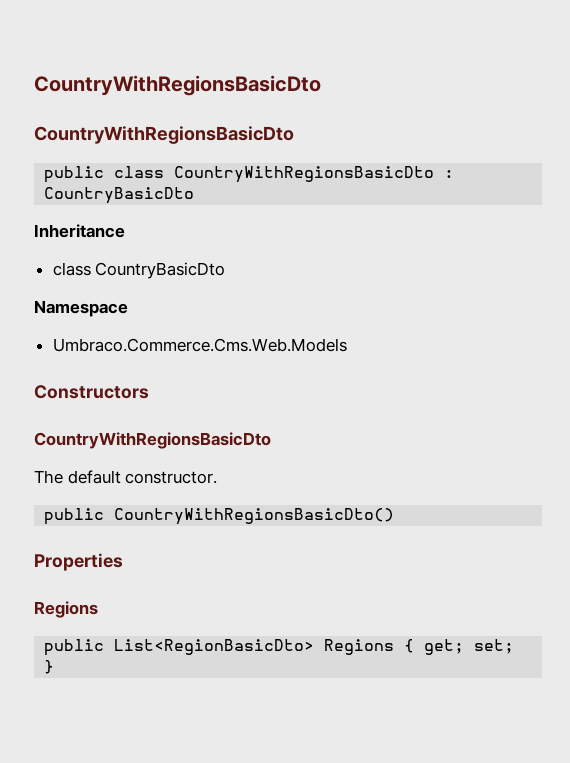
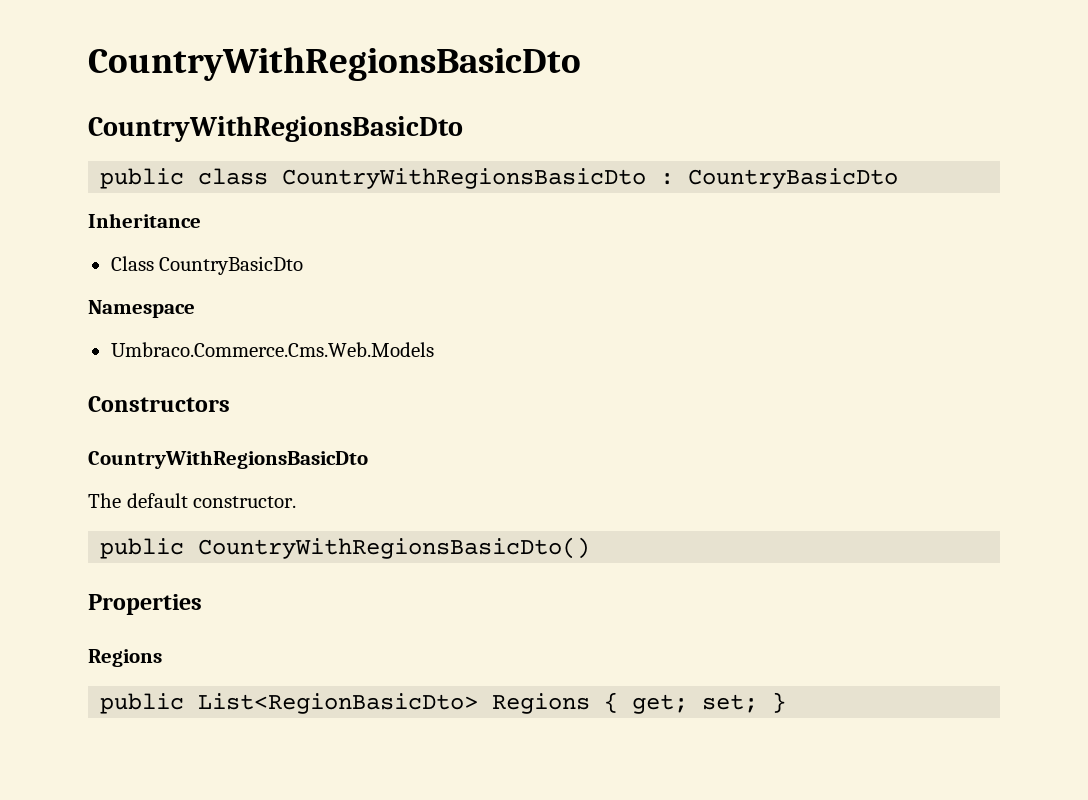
[52,262,91,276] class -> [110,256,154,271] Class

